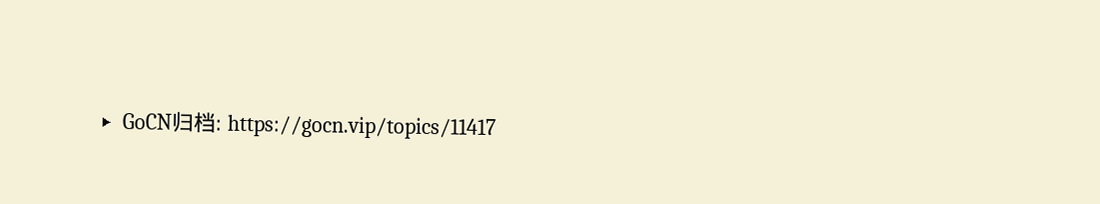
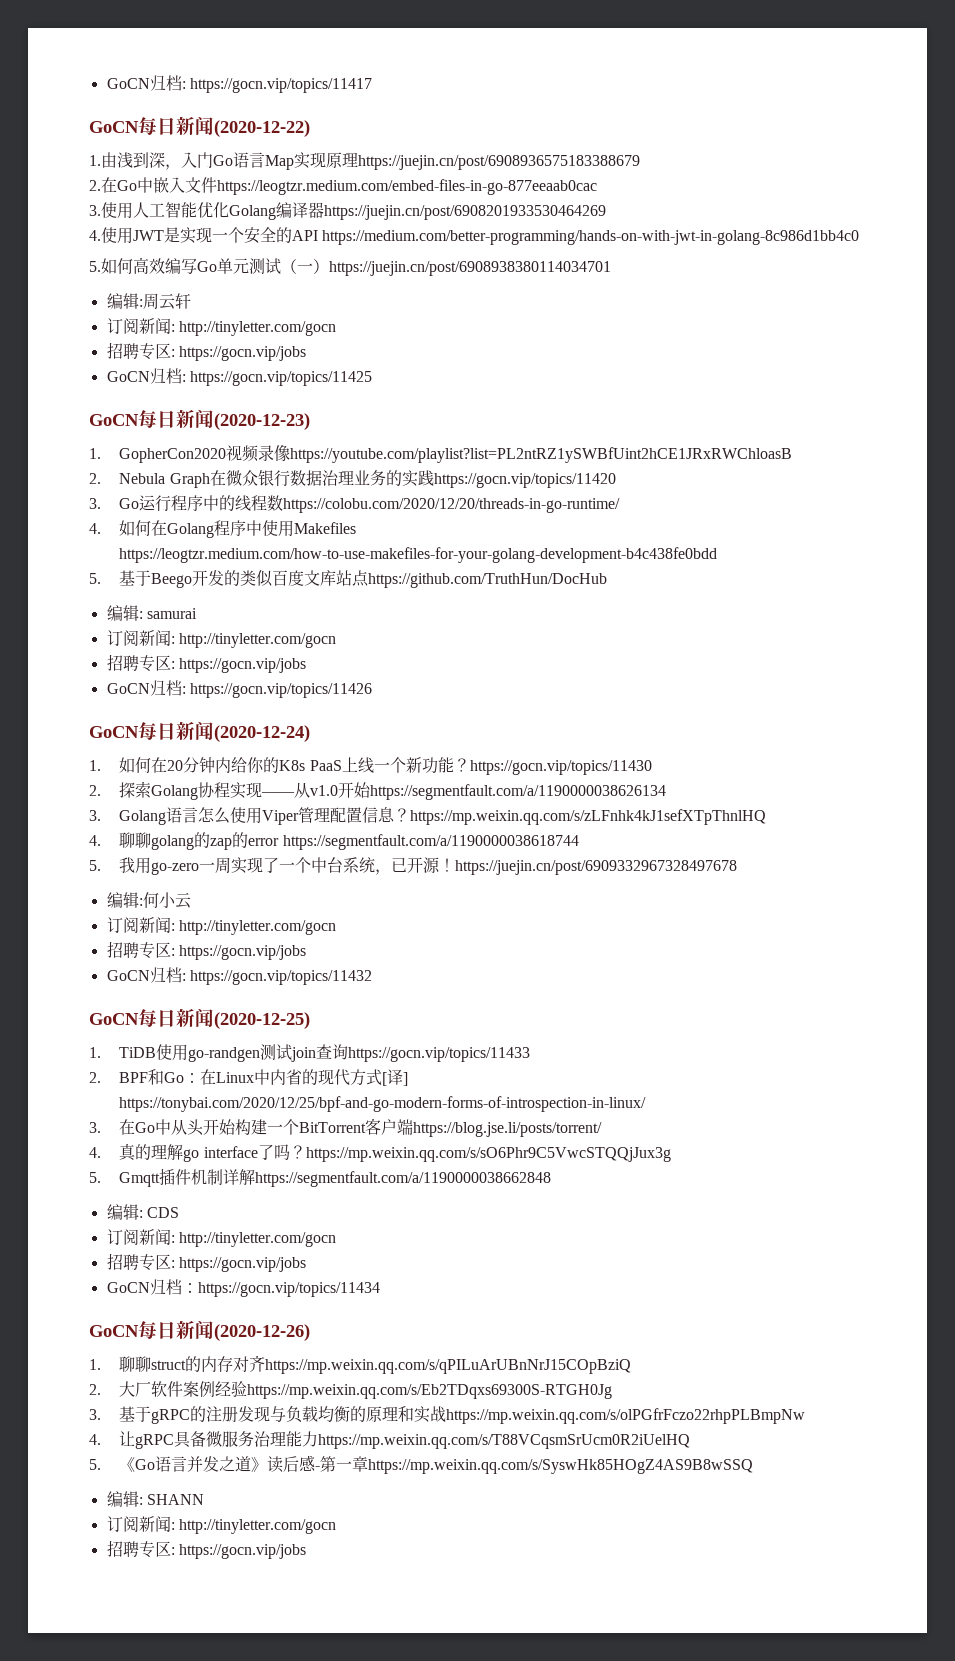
(497, 127) none -> [89,116,310,137] [89,152,640,170] [89,177,597,195] [89,202,606,220] [89,227,860,245] [89,257,611,276] [106,293,191,310] [106,318,336,336] [106,342,306,361] [106,368,372,386] [89,409,310,430] [89,445,793,463] [89,470,616,488] [89,495,621,513] [89,520,357,538] [119,547,718,563] [89,570,608,588] [106,605,197,621] [106,630,336,648] [106,654,306,673] [106,680,372,698] [89,721,310,742] [89,757,652,775] [89,781,667,800] [89,807,767,825] [89,832,579,850] [89,857,738,875] [106,892,191,909] [106,917,336,935] [106,941,306,960] [106,967,372,985] [89,1008,310,1029] [89,1044,531,1062] [89,1069,409,1086] [119,1096,647,1112] [89,1118,603,1137] [89,1143,671,1162] [89,1168,552,1187] [106,1204,179,1220] [106,1229,336,1247] [106,1253,306,1272] [106,1279,380,1297] [89,1320,310,1341] [89,1355,632,1374] [89,1381,613,1399] [89,1406,806,1424] [89,1431,691,1449] [89,1455,754,1474] [106,1491,204,1507] [106,1516,336,1534] [106,1540,306,1559] // GoCN每日新闻(2020-12-22) // 1.由浅到深，入门Go语言Map实现原理https://juejin.cn/post/6908936575183388679 // 2.在Go中嵌入文件https://leogtzr.medium.com/embed-files-in-go-877eeaab0cac // 3.使用人工智能优化Golang编译器https://juejin.cn/post/6908201933530464269 // 4.使用JWT是实现一个安全的API https://medium.com/better-programming/hands-on-with-jwt-in-golang-8c986d1bb4c0 // 5.如何高效编写Go单元测试（一）https://juejin.cn/post/6908938380114034701 // 编辑:周云轩 // 订阅新闻: http://tinyletter.com/gocn // 招聘专区: https://gocn.vip/jobs // GoCN归档: https://gocn.vip/topics/11425 // GoCN每日新闻(2020-12-23) // 1. GopherCon2020视频录像https://youtube.com/playlist?list=PL2ntRZ1ySWBfUint2hCE1JRxRWChloasB // 2. Nebula Graph在微众银行数据治理业务的实践https://gocn.vip/topics/11420 // 3. Go运行程序中的线程数https://colobu.com/2020/12/20/threads-in-go-runtime/ // 4.如何在Golang程序中使用Makefiles https://leogtzr.medium.com/how-to-use-makefiles-for-your-golang-development-b4c438fe0bdd // 5.基于Beego开发的类似百度文库站点https://github.com/TruthHun/DocHub // 编辑: samurai // 订阅新闻: http://tinyletter.com/gocn // 招聘专区: https://gocn.vip/jobs // GoCN归档: https://gocn.vip/topics/11426 // GoCN每日新闻(2020-12-24) // 1.如何在20分钟内给你的K8s PaaS上线一个新功能？https://gocn.vip/topics/11430 // 2.探索Golang协程实现——从v1.0开始https://segmentfault.com/a/1190000038626134 // 3. Golang语言怎么使用Viper管理配置信息？https://mp.weixin.qq.com/s/zLFnhk4kJ1sefXTpThnlHQ // 4.聊聊golang的zap的error https://segmentfault.com/a/1190000038618744 // 5.我用go-zero一周实现了一个中台系统，已开源！https://juejin.cn/post/6909332967328497678 // 编辑:何小云 // 订阅新闻: http://tinyletter.com/gocn // 招聘专区: https://gocn.vip/jobs // GoCN归档: https://gocn.vip/topics/11432 // GoCN每日新闻(2020-12-25) // 1. TiDB使用go-randgen测试join查询https://gocn.vip/topics/11433 // 2. BPF和Go：在Linux中内省的现代方式[译] https://tonybai.com/2020/12/25/bpf-and-go-modern-forms-of-introspection-in-linux/ // 3.在Go中从头开始构建一个BitTorrent客户端https://blog.jse.li/posts/torrent/ // 4.真的理解go interface了吗？https://mp.weixin.qq.com/s/sO6Phr9C5VwcSTQQjJux3g // 5. Gmqtt插件机制详解https://segmentfault.com/a/1190000038662848 // 编辑: CDS // 订阅新闻: http://tinyletter.com/gocn // 招聘专区: https://gocn.vip/jobs // GoCN归档：https://gocn.vip/topics/11434 // GoCN每日新闻(2020-12-26) // 1.聊聊struct的内存对齐https://mp.weixin.qq.com/s/qPILuArUBnNrJ15COpBziQ // 2.大厂软件案例经验https://mp.weixin.qq.com/s/Eb2TDqxs69300S-RTGH0Jg // 3.基于gRPC的注册发现与负载均衡的原理和实战https://mp.weixin.qq.com/s/olPGfrFczo22rhpPLBmpNw // 4.让gRPC具备微服务治理能力https://mp.weixin.qq.com/s/T88VCqsmSrUcm0R2iUelHQ // 5.《Go语言并发之道》读后感-第一章https://mp.weixin.qq.com/s/SyswHk85HOgZ4AS9B8wSSQ // 编辑: SHANN // 订阅新闻: http://tinyletter.com/gocn // 招聘专区: https://gocn.vip/jobs

